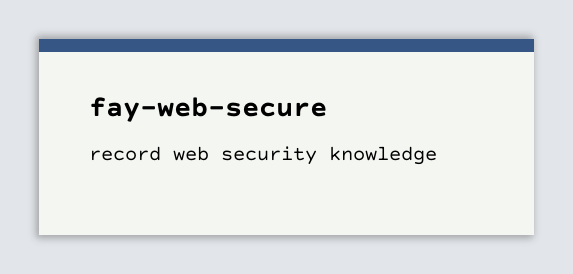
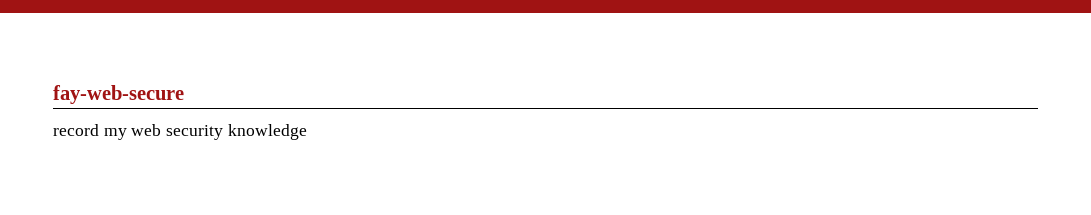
(161, 153) none -> [103,128,127,140] my

